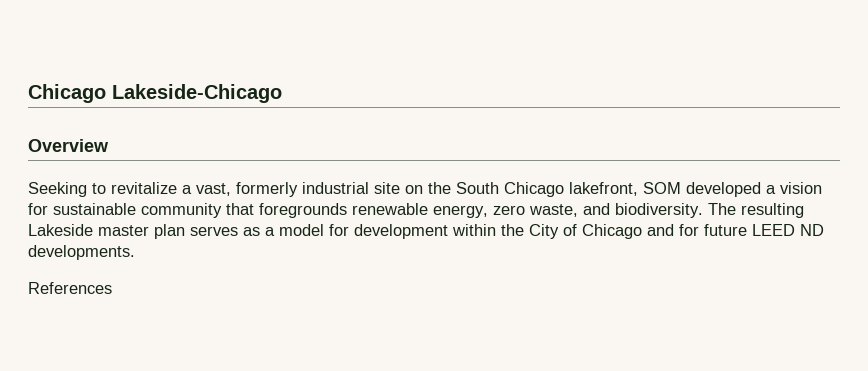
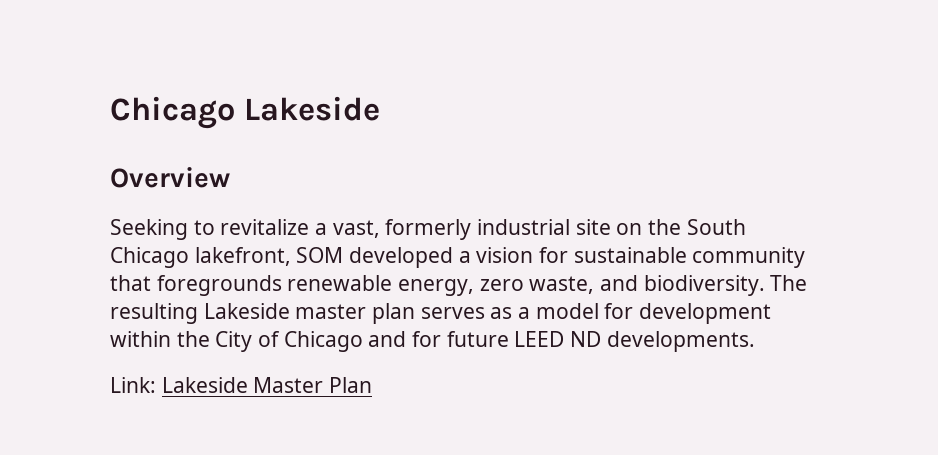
[28,84,282,103] Chicago Lakeside-Chicago -> [110,96,380,129] Chicago Lakeside
[28,282,112,294] References -> [110,377,373,393] Link: Lakeside Master Plan

